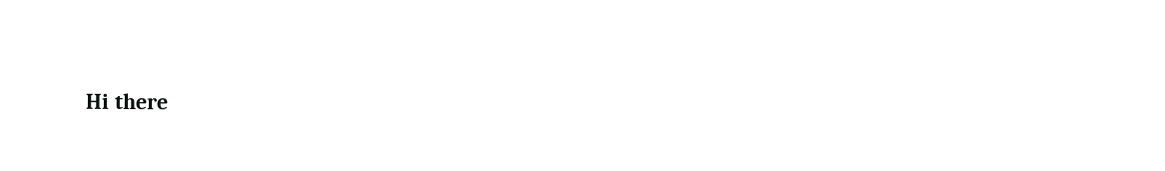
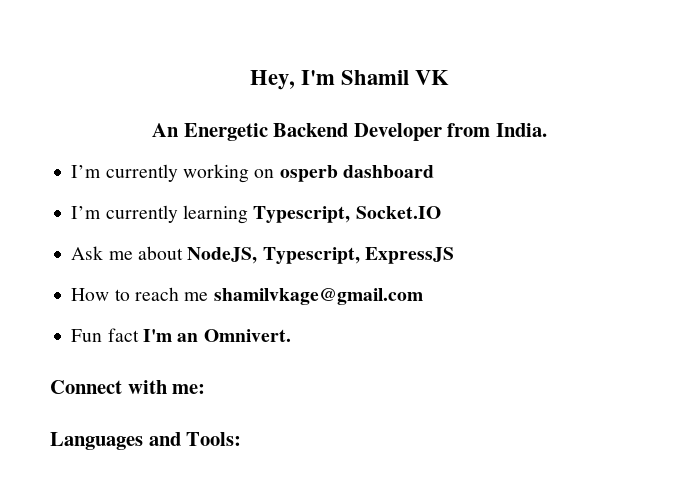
[85,92,168,110] Hi there -> [249,70,450,90] [152,123,547,141] [71,164,434,183] [71,205,441,224] [71,246,454,264] [71,287,423,305] [71,328,291,342] [50,380,206,394] [50,432,242,450] Hey, I'm Shamil VK // An Energetic Backend Developer from India. // I’m currently working on osperb dashboard // I’m currently learning Typescript, Socket.IO // Ask me about NodeJS, Typescript, ExpressJS // How to reach me shamilvkage@gmail.com // Fun fact I'm an Omnivert. // Connect with me: // Languages and Tools:

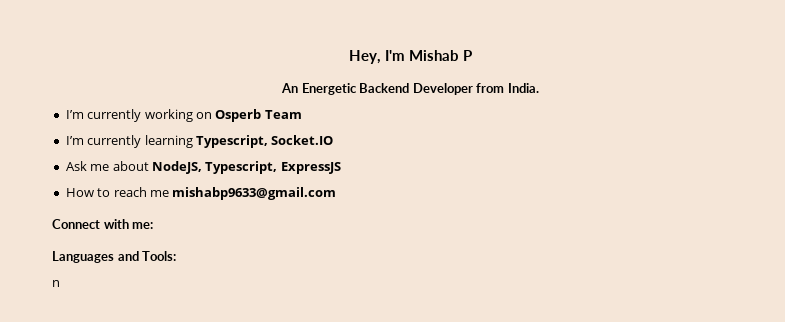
[341,70,450,85] Shamil VK -> [409,50,472,61] Mishab P
[279,165,434,182] osperb dashboard -> [215,109,302,122] Osperb Team
[213,288,423,305] [71,328,291,342] shamilvkage@gmail.com // Fun fact I'm an Omnivert. -> [172,187,337,200] mishabp9633@gmail.com
(242, 439) none -> [52,280,60,287] // n

